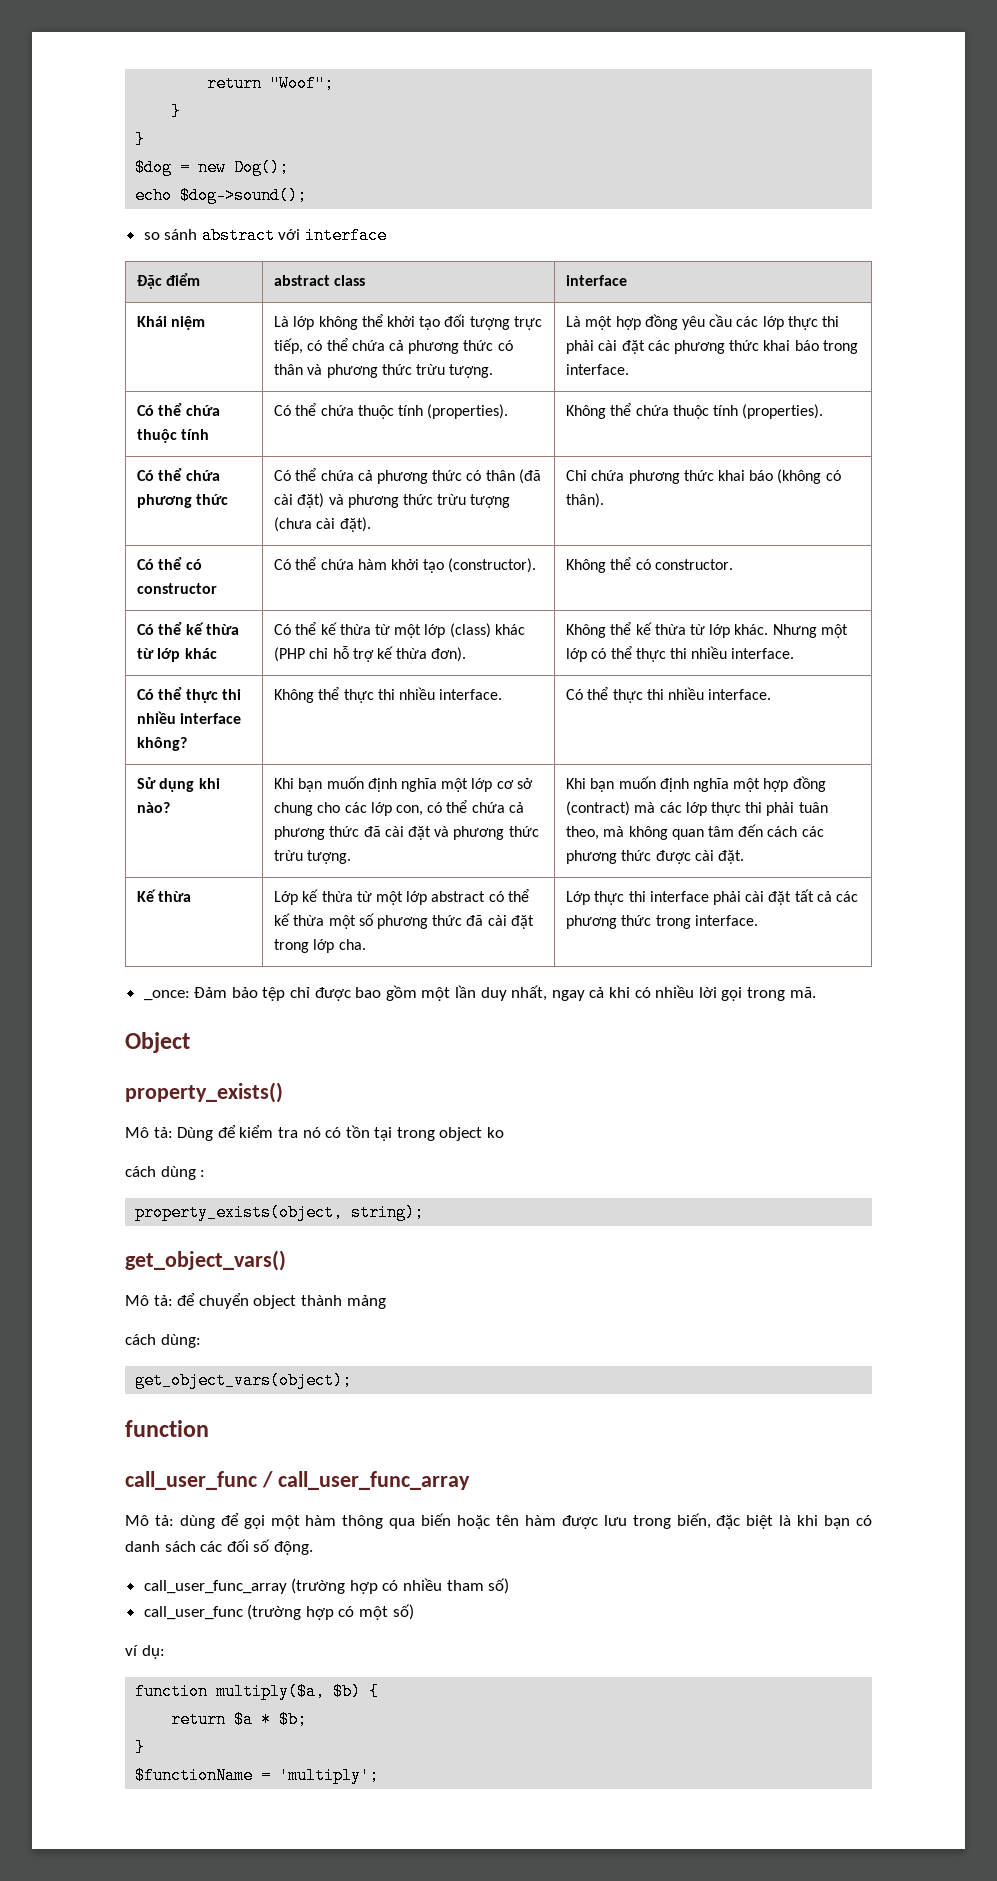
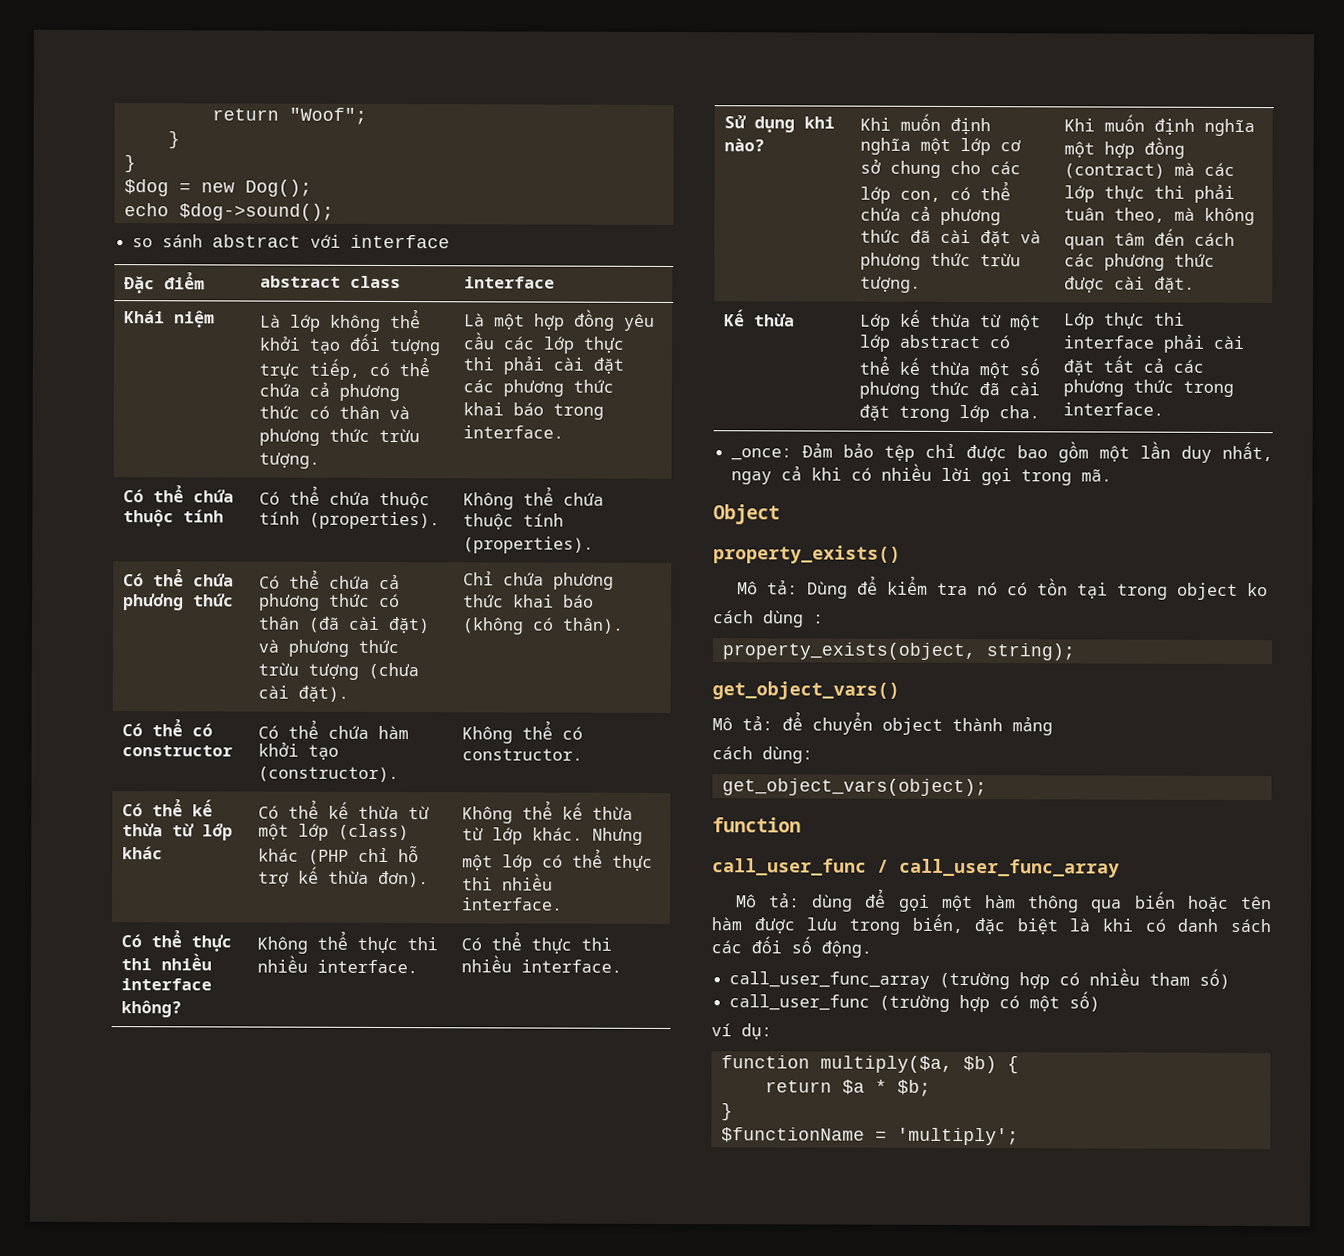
[298,778,323,792] bạn -> (892, 124) none
[590,778,615,792] bạn -> (1096, 125) none
[824,1515,851,1529] bạn -> (1134, 925) none

